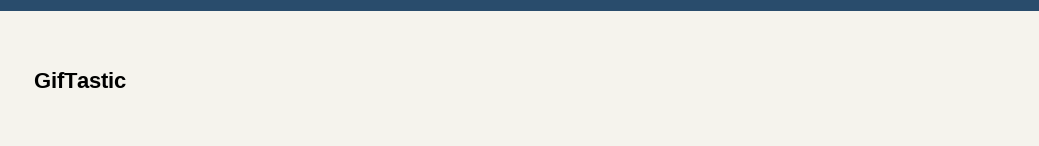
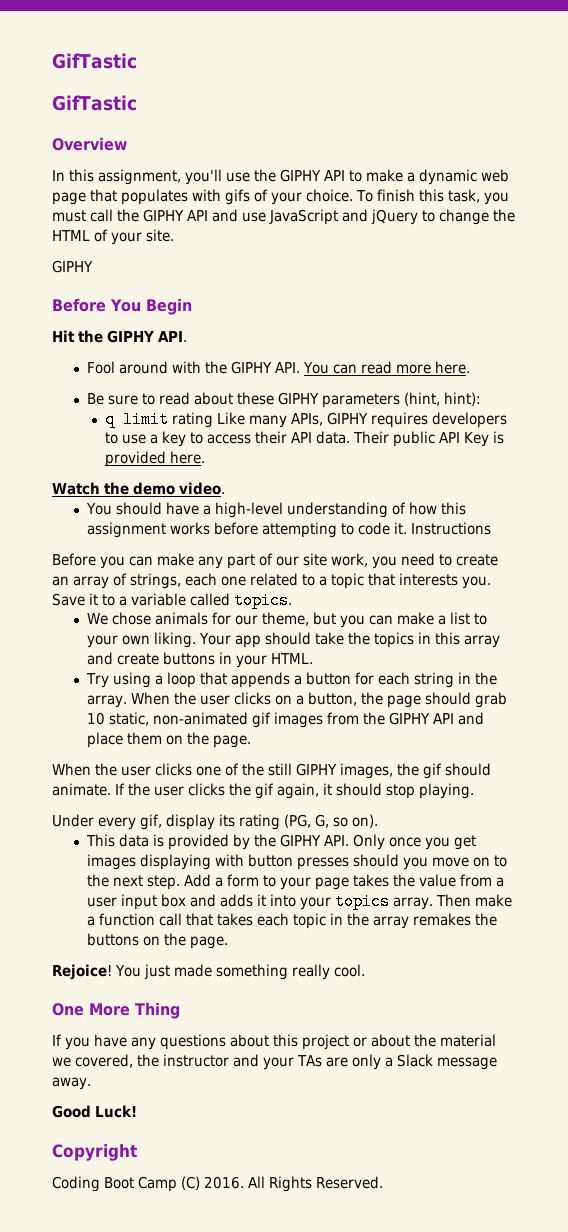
[34,72,126,88] GifTastic -> [52,53,137,69] [52,95,137,111] [52,137,127,151] [52,169,509,185] [52,189,509,205] [52,209,515,225] [52,229,174,245] [52,260,93,273] [52,298,192,315] [52,330,187,343] [86,361,470,374] [86,392,481,408] [105,411,508,428] [105,431,505,447] [105,451,206,467] [52,482,225,495] [85,502,466,518] [86,522,491,538] [52,553,498,569] [52,573,491,589] [52,592,292,609] [86,612,487,628] [86,632,500,648] [86,652,313,668] [85,672,497,688] [86,692,507,708] [86,712,484,728] [86,732,251,748] [52,763,491,779] [52,783,474,799] [52,814,378,830] [85,834,476,850] [86,854,507,870] [86,874,504,890] [86,893,512,910] [86,913,497,929] [86,933,228,949] [52,964,365,980] [52,1002,180,1019] [52,1034,496,1050] [52,1054,497,1070] [52,1077,91,1090] [52,1105,137,1118] [52,1144,137,1161] [52,1176,383,1192] GifTastic // GifTastic // Overview // In this assignment, you'll use the GIPHY API to make a dynamic web page that populates with gifs of your choice. To finish this task, you must call the GIPHY API and use JavaScript and jQuery to change the HTML of your site. // GIPHY // Before You Begin // Hit the GIPHY API. // Fool around with the GIPHY API. You can read more here. // Be sure to read about these GIPHY parameters (hint, hint): // q limit rating Like many APIs, GIPHY requires developers to use a key to access their API data. Their public API Key is provided here. // Watch the demo video. // You should have a high-level understanding of how this assignment works before attempting to code it. Instructions // Before you can make any part of our site work, you need to create an array of strings, each one related to a topic that interests you. Save it to a variable called topics. // We chose animals for our theme, but you can make a list to your own liking. Your app should take the topics in this array and create buttons in your HTML. // Try using a loop that appends a button for each string in the array. When the user clicks on a button, the page should grab 10 static, non-animated gif images from the GIPHY API and place them on the page. // When the user clicks one of the still GIPHY images, the gif should animate. If the user clicks the gif again, it should stop playing. // Under every gif, display its rating (PG, G, so on). // This data is provided by the GIPHY API. Only once you get images displaying with button presses should you move on to the next step. Add a form to your page takes the value from a user input box and adds it into your topics array. Then make a function call that takes each topic in the array remakes the buttons on the page. // Rejoice! You just made something really cool. // One More Thing // If you have any questions about this project or about the material we covered, the instructor and your TAs are only a Slack message away. // Good Luck! // Copyright // Coding Boot Camp (C) 2016. All Rights Reserved.

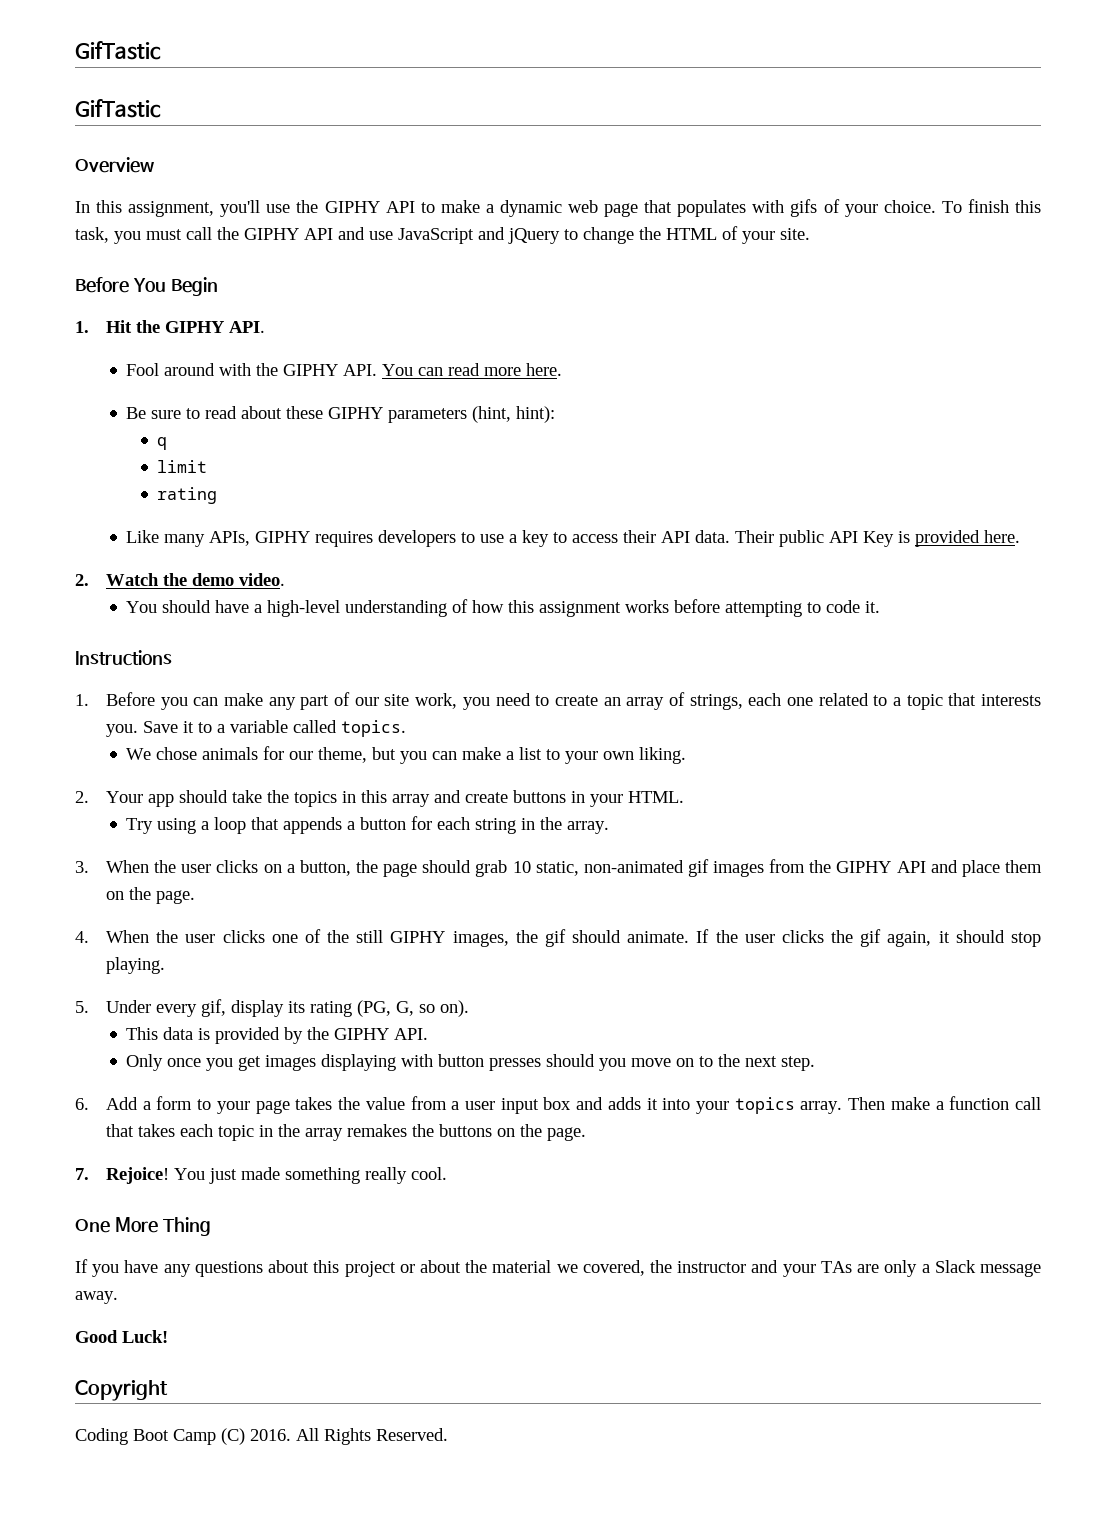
[52,260,93,273] // GIPHY -> (810, 234) none
(192, 306) none -> [75,321,89,333] 1.
(116, 419) none -> (168, 443) //
[172,412,214,428] rating -> [157,487,218,504] // rating //
(206, 457) none -> [75,574,89,586] 2.
(407, 528) none -> (881, 607) //
(491, 528) none -> [75,694,89,706] 1.
(196, 640) none -> [75,791,89,803] // 2.
(127, 701) none -> [75,861,89,873] // 3.
(251, 741) none -> [75,931,89,943] 4.
(474, 791) none -> [75,1001,89,1013] 5.
(349, 840) none -> (429, 1034) //
(180, 882) none -> [75,1098,89,1110] // 6.
(228, 942) none -> [75,1168,89,1180] 7.

